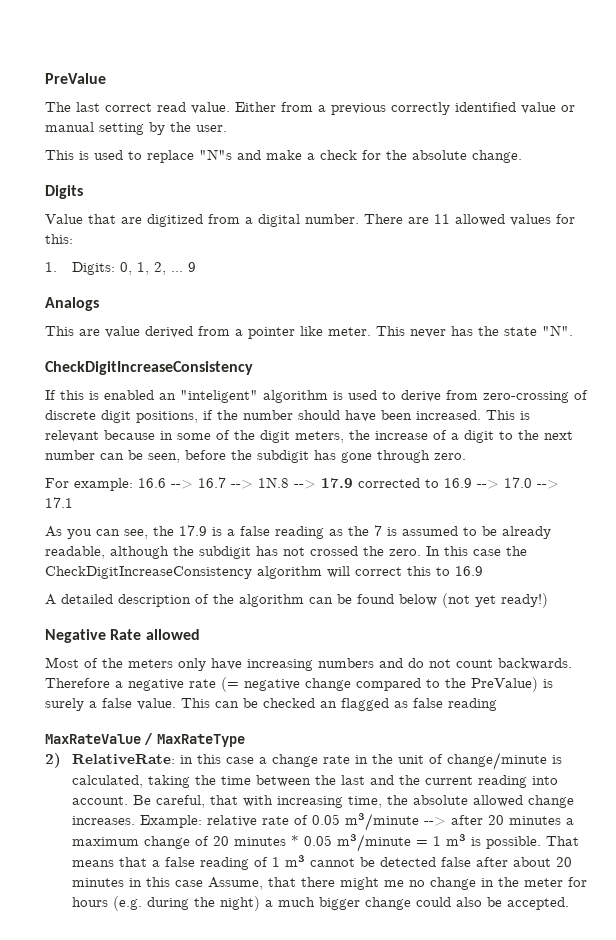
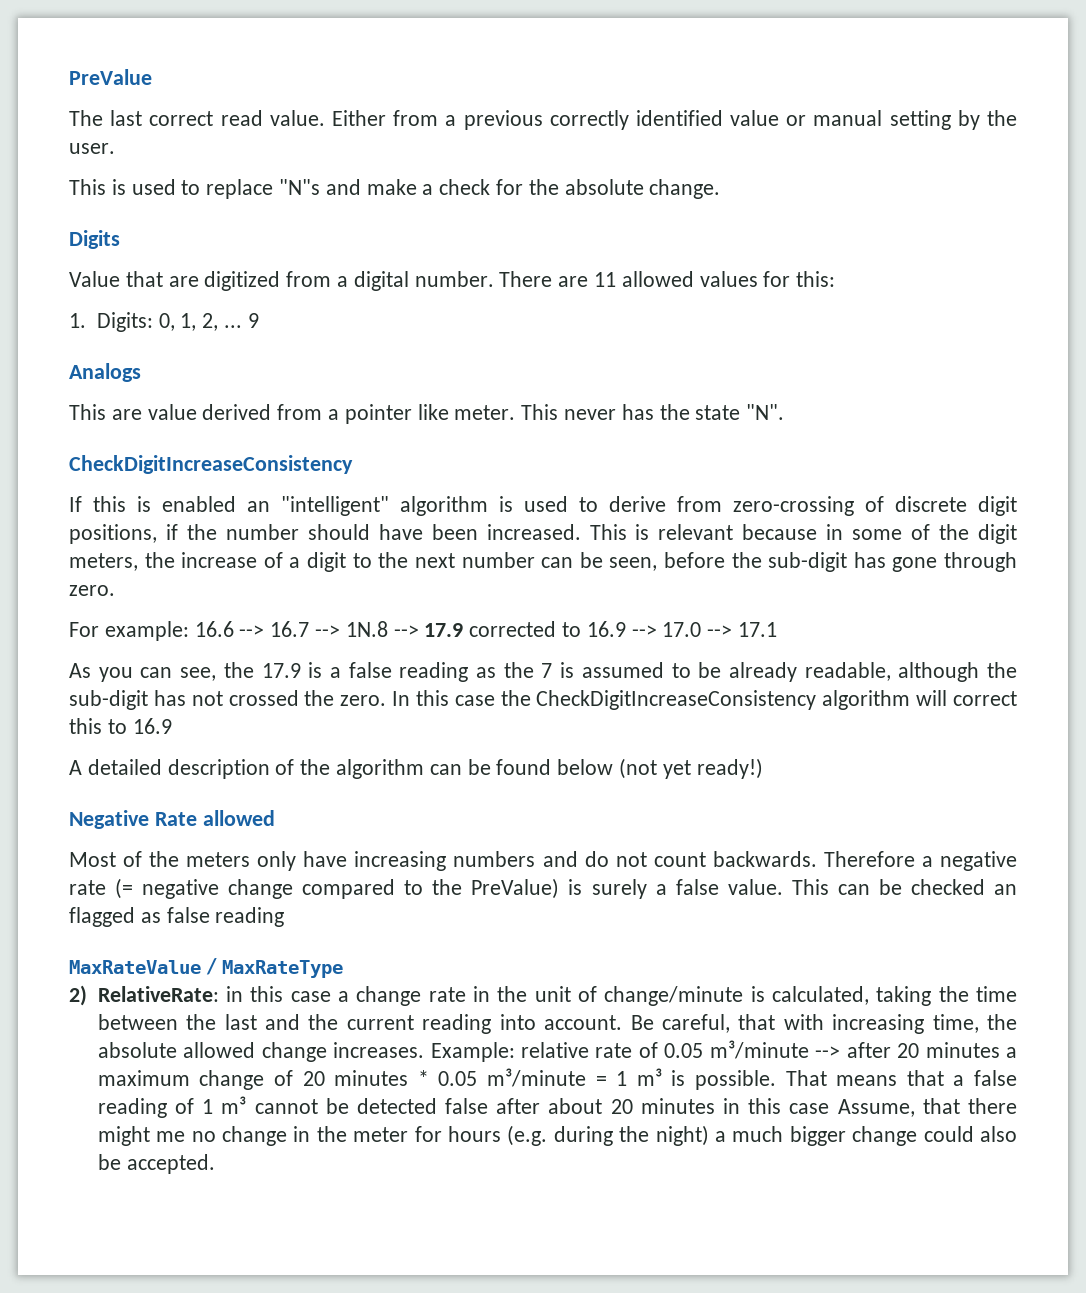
[180,390,258,403] "inteligent" -> [281,496,389,516] "intelligent"
[257,450,309,463] subdigit -> [768,552,848,572] sub-digit
[199,546,251,559] subdigit -> [69,690,148,710] sub-digit

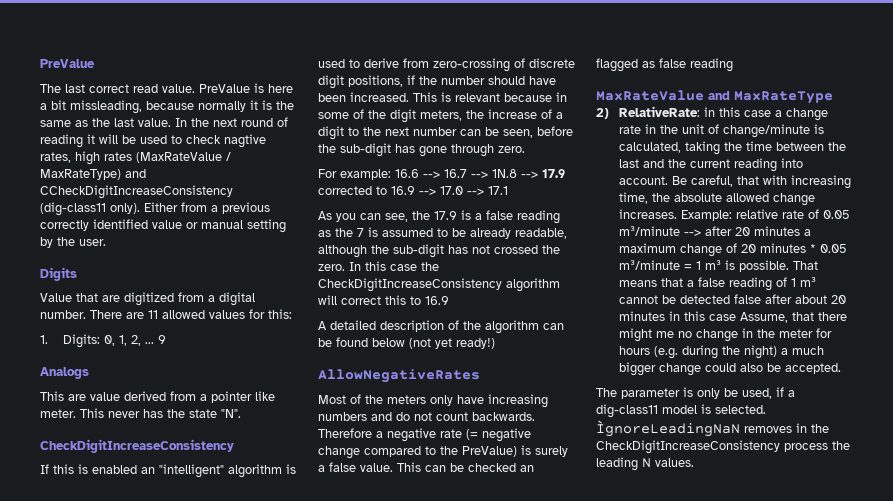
(325, 118) none -> [199,83,293,93] [40,100,294,114] [40,117,288,127] [40,134,266,148] [40,151,231,165] [40,169,146,180] [40,185,233,199] [40,202,140,216] PreValue is here a bit missleading, because normally it is the same as the last value. In the next round of reading it will be used to check nagtive rates, high rates (MaxRateValue / MaxRateType) and CCheckDigitIncreaseConsistency (dig-class11 only).
[69,179,721,199] // This is used to replace "N"s and make a check for the absolute change. -> (106, 242) none
[69,810,275,829] Negative Rate allowed -> [318,369,480,383] AllowNegativeRates
[205,958,217,975] / -> [708,91,730,100] and
(215, 1164) none -> [596,387,795,399] [596,404,766,418] [596,420,829,437] [596,440,850,454] [596,457,694,471] // The parameter is only be used, if a dig-class11 model is selected. ÌgnoreLeadingNaN removes in the CheckDigitIncreaseConsistency process the leading N values.

